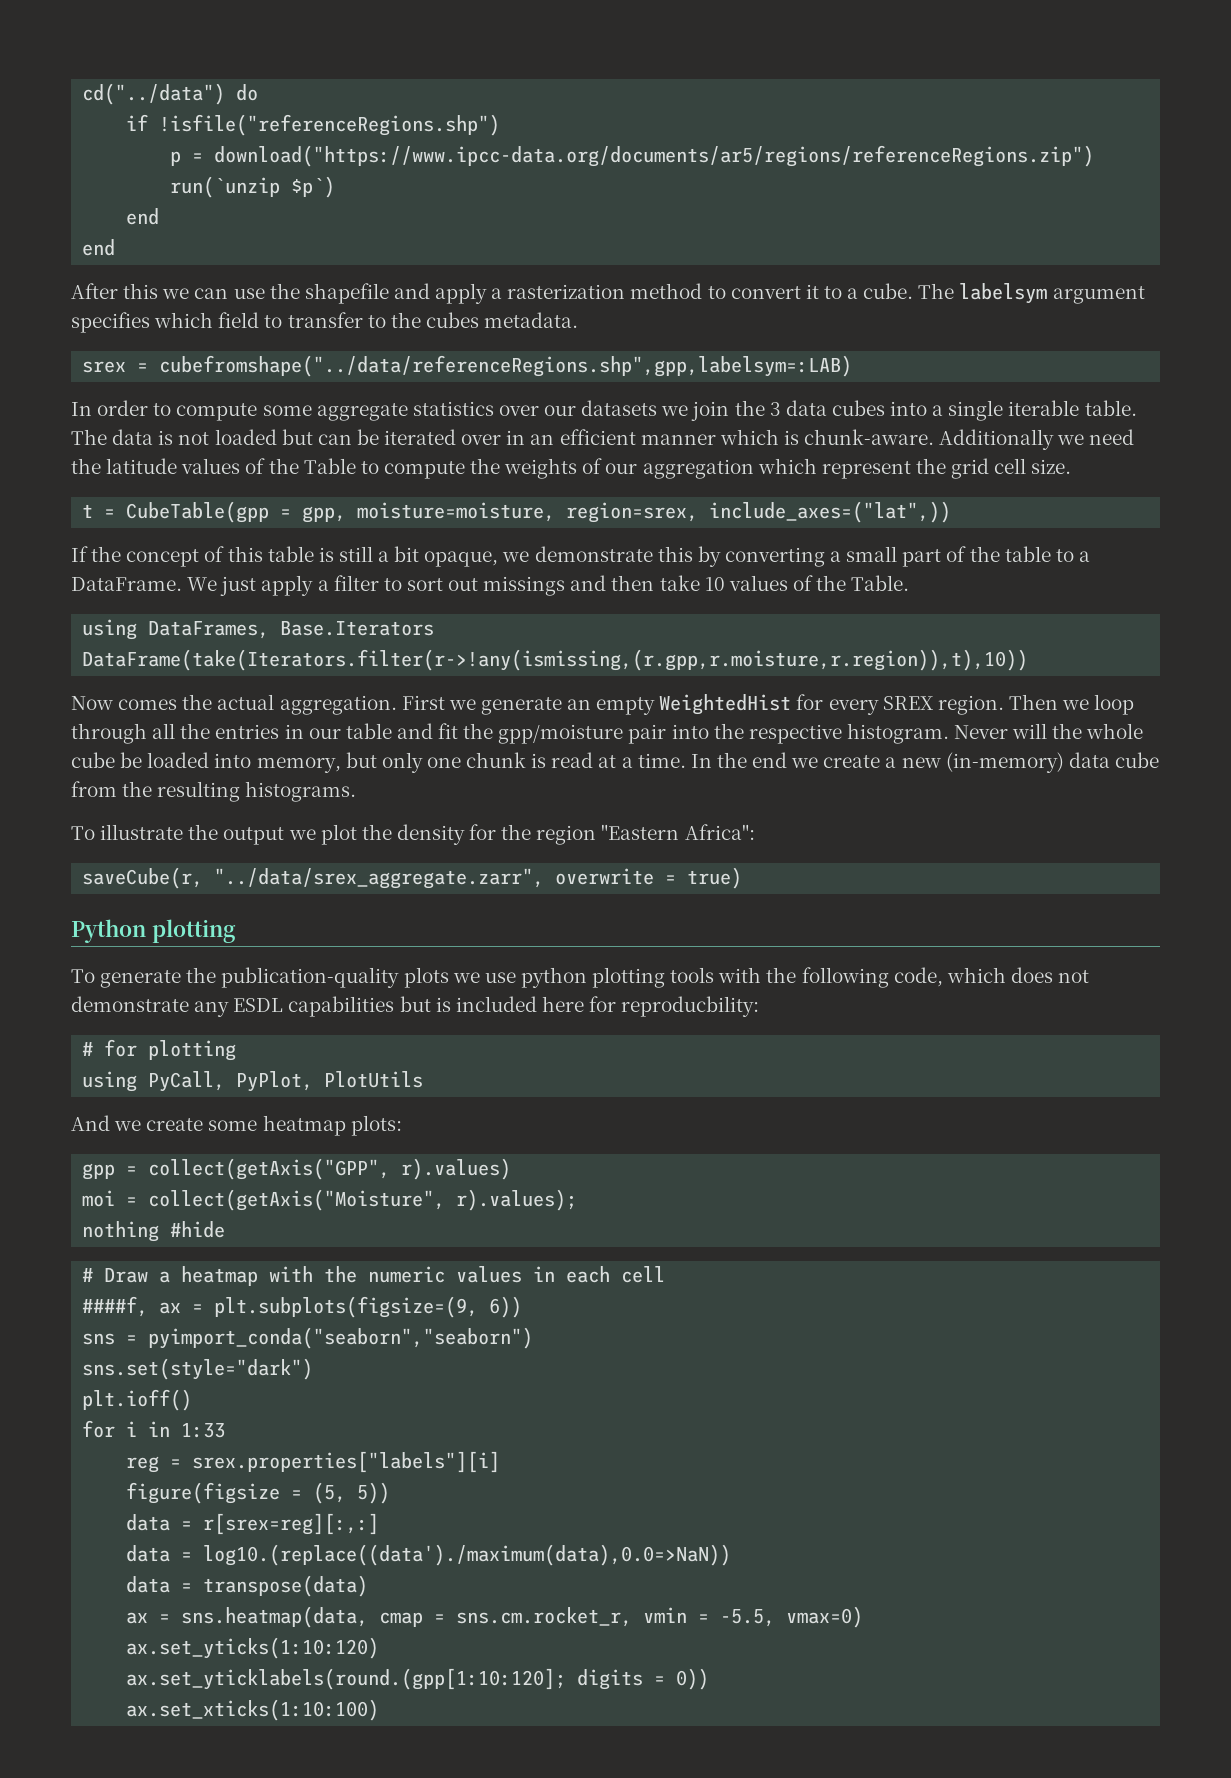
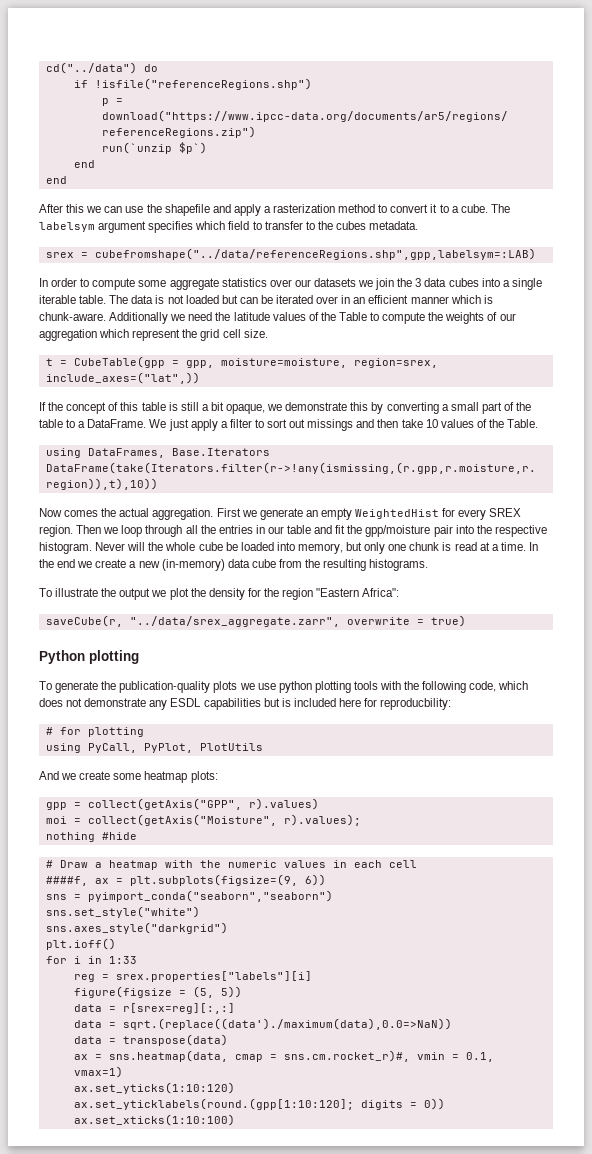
[82,1358,314,1380] sns.set(style="dark") -> [45,906,200,918] [45,922,228,934] sns.set_style("white") // sns.axes_style("darkgrid")
[203,1544,732,1566] log10.(replace((data')./maximum(data),0.0=>NaN)) -> [122,1018,452,1030] sqrt.(replace((data')./maximum(data),0.0=>NaN))
[456,1607,633,1627] sns.cm.rocket_r, -> [283,1050,410,1062] sns.cm.rocket_r)#,
[720,1606,864,1628] -5.5, vmax=0) -> [465,1052,494,1062] [73,1066,123,1078] 0.1, vmax=1)

